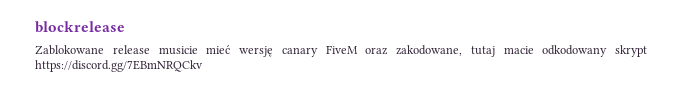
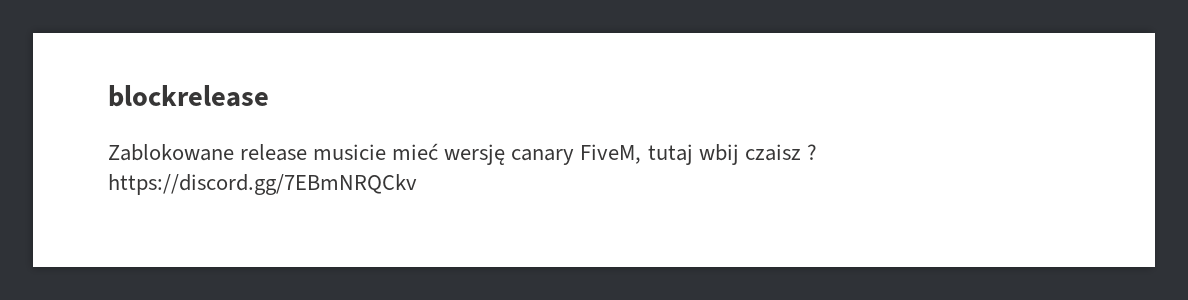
[325,45,647,57] FiveM oraz zakodowane, tutaj macie odkodowany skrypt -> [580,144,817,165] FiveM, tutaj wbij czaisz ?

